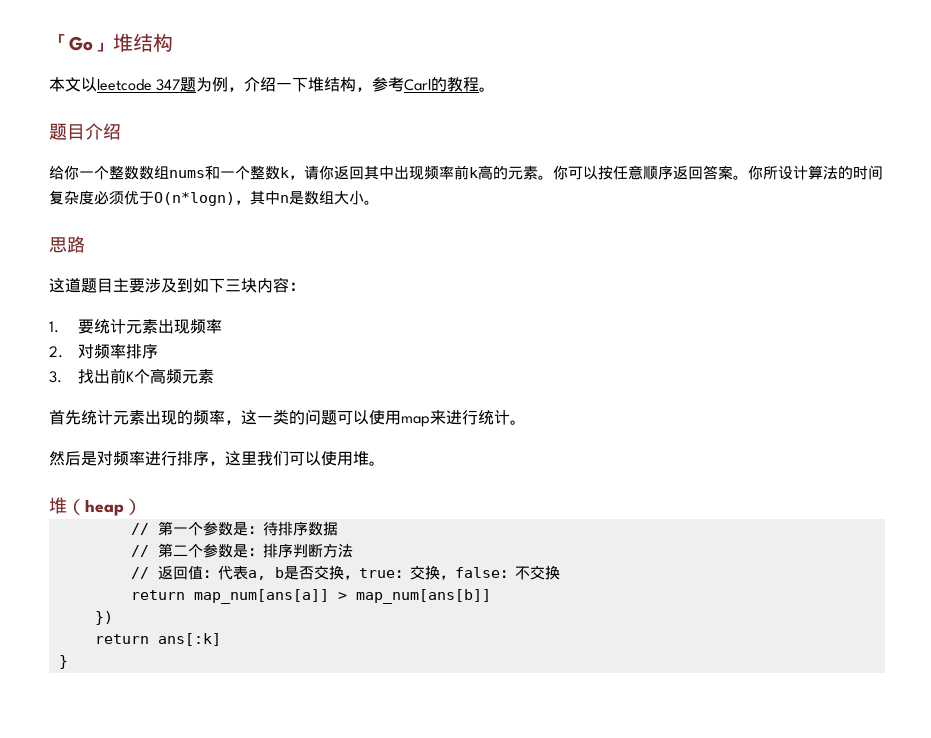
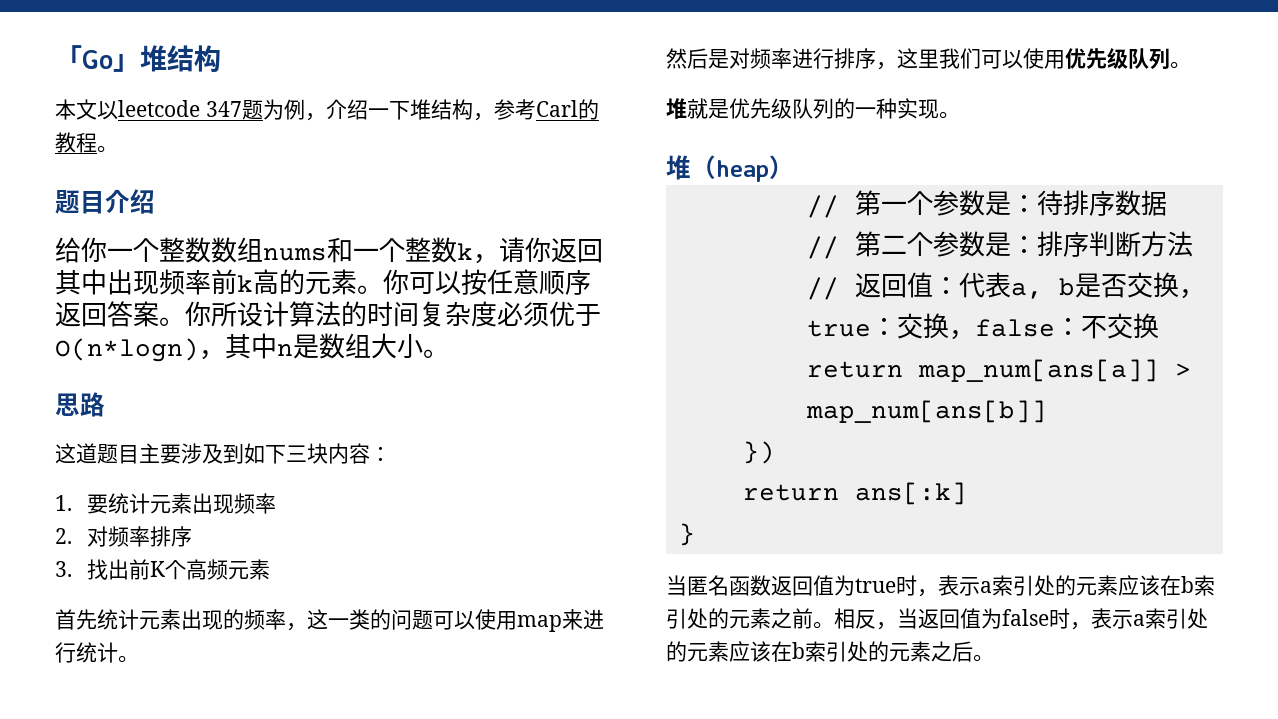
[353,451,369,466] 堆 -> [1065,48,1191,70] [666,98,939,119] 优先级队列。 // 堆就是优先级队列的一种实现
(68, 662) none -> [666,575,1215,597] [666,608,1208,630] [666,641,994,662] // 当匿名函数返回值为true时，表示a索引处的元素应该在b索引处的元素之前。相反，当返回值为false时，表示a索引处的元素应该在b索引处的元素之后。

